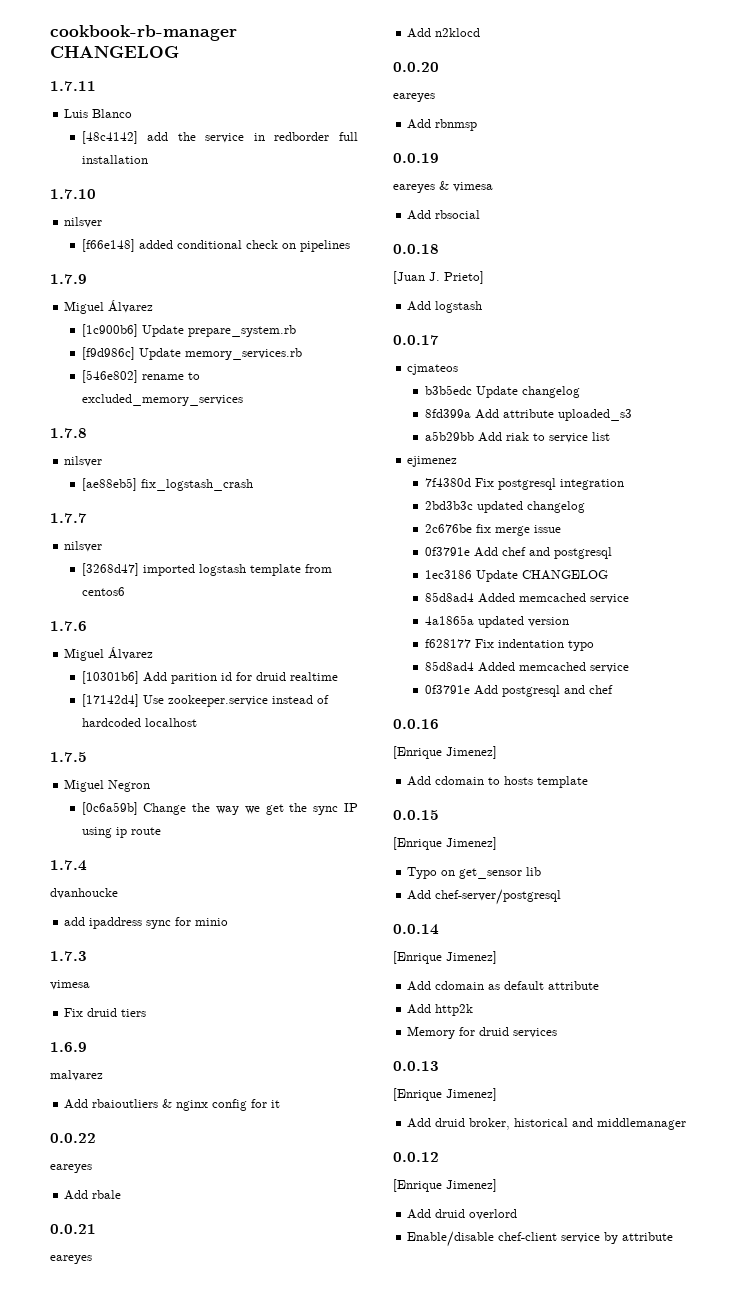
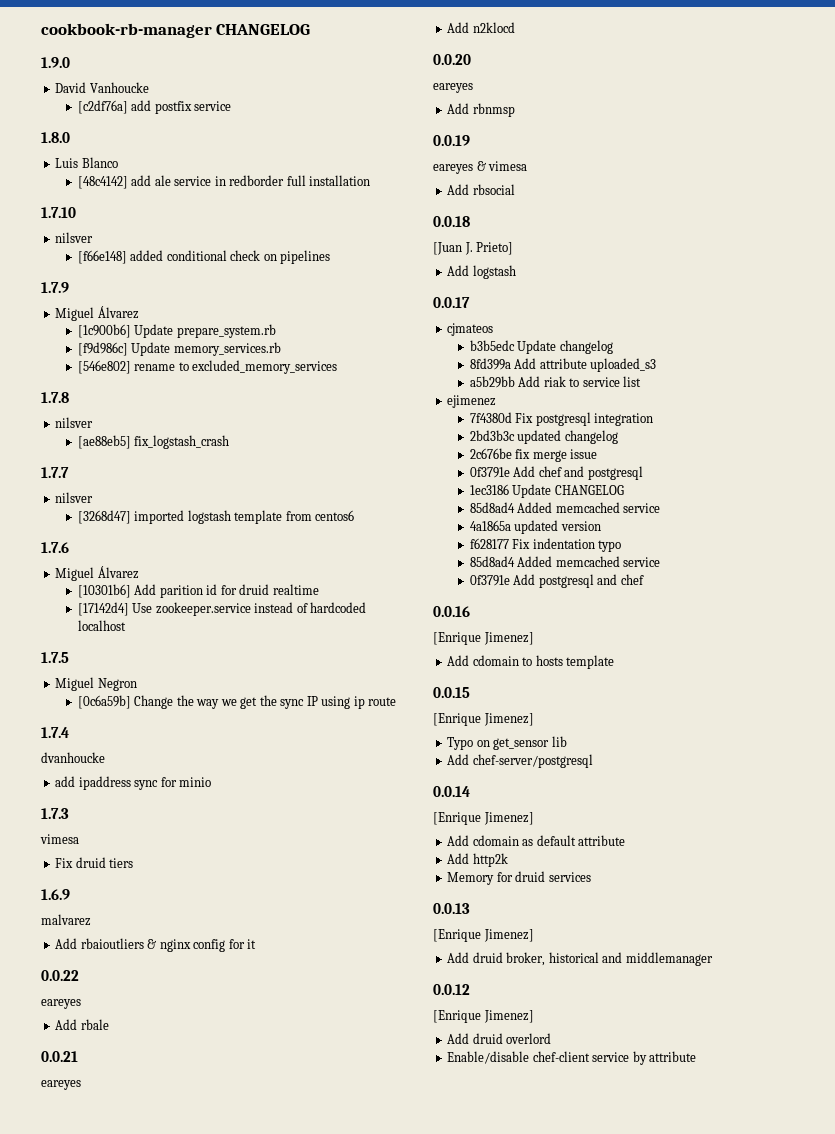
[50,81,96,91] 1.7.11 -> [41,57,70,68] [55,82,149,93] [77,100,232,114] [41,132,70,143] 1.9.0 // David Vanhoucke // [c2df76a] add postfix service // 1.8.0
[177,132,196,141] the -> [154,175,171,186] ale

